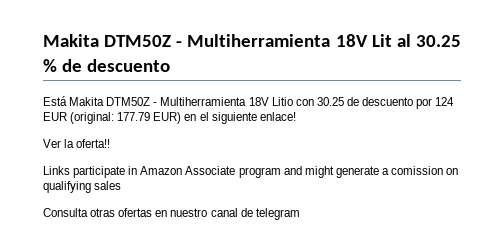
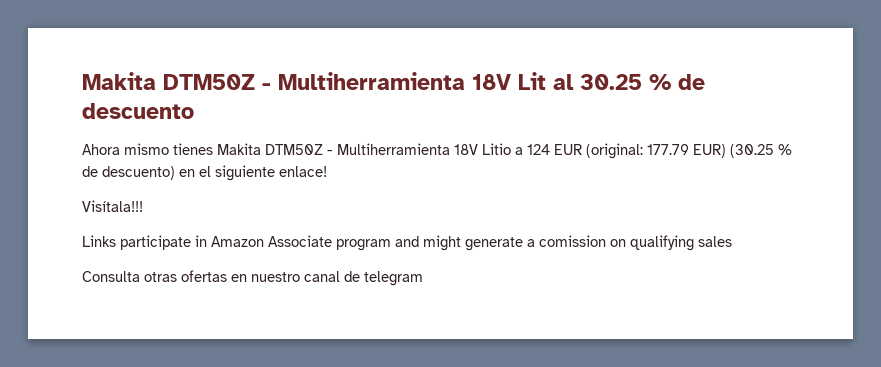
[43,96,67,106] Está -> [82,143,213,155] Ahora mismo tienes
[295,97,433,109] con 30.25 de descuento por -> [515,147,523,155] a
(182, 118) none -> [730,144,792,158] [82,166,175,180] (30.25 % de descuento)
[43,139,111,148] Ver la oferta!! -> [82,200,143,212] Visítala!!!

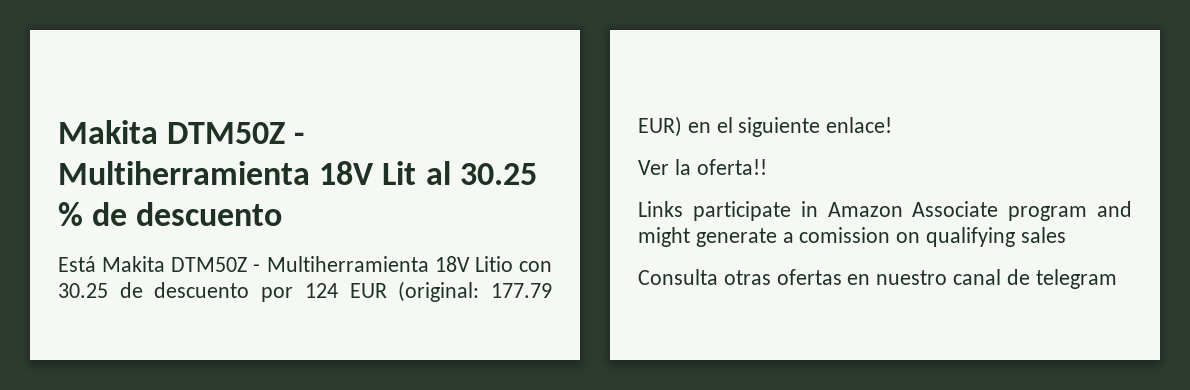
[82,143,213,155] Ahora mismo tienes -> [58,256,96,272] Está
[515,147,523,155] a -> [519,261,552,272] [58,282,294,302] con 30.25 de descuento por
[730,144,792,158] [82,166,175,180] (30.25 % de descuento) -> (682, 126) none
[82,200,143,212] Visítala!!! -> [638,159,767,175] Ver la oferta!!

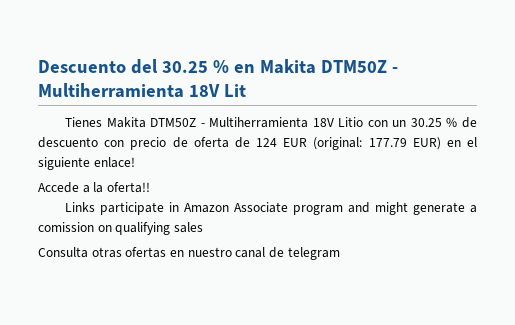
(58, 132) none -> [38,59,255,74] Descuento del 30.25 % en
[425,161,537,185] [58,202,283,226] [58,256,96,272] al 30.25 % de descuento // Está -> [65,117,103,127] // Tienes
[58,282,294,302] 30.25 de descuento por -> [392,117,477,128] [38,137,250,150] un 30.25 % de descuento con precio de oferta de
[638,160,669,175] Ver -> [38,182,90,193] Accede a

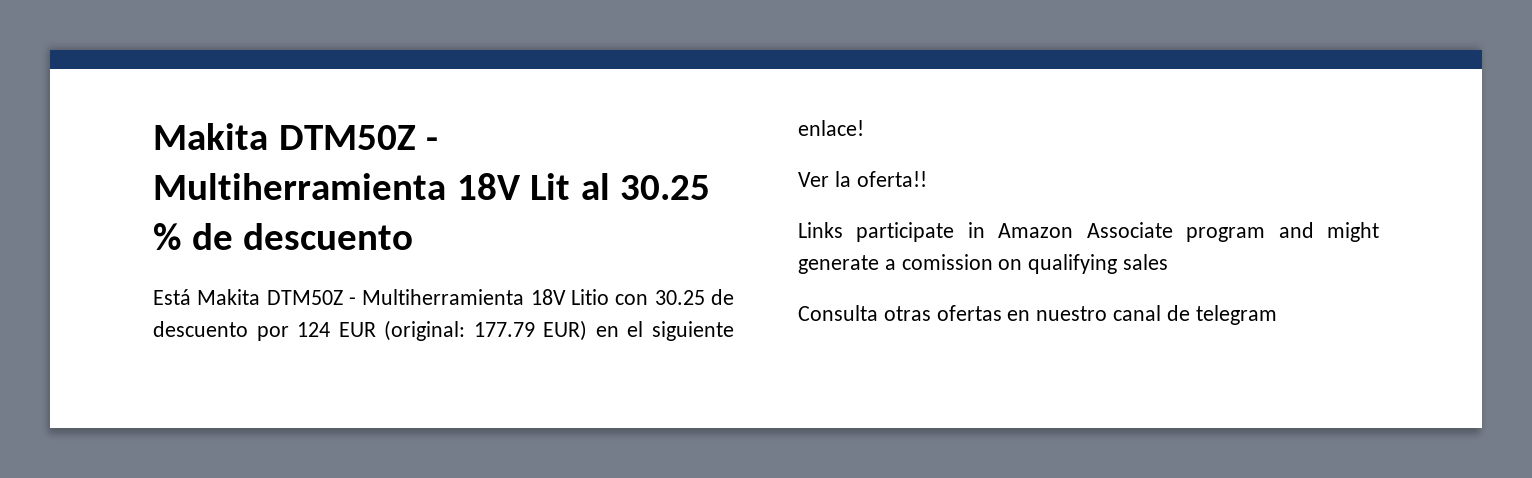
[38,59,255,74] Descuento del 30.25 % en -> (153, 136) none
[65,117,103,127] // Tienes -> [580,173,711,200] [153,223,414,250] [153,289,191,305] al 30.25 % de descuento // Está
[392,117,477,128] [38,137,250,150] un 30.25 % de descuento con precio de oferta de -> [654,289,734,305] [153,321,289,341] 30.25 de descuento por
[38,182,90,193] Accede a -> [798,172,829,187] Ver

